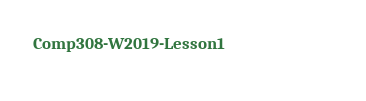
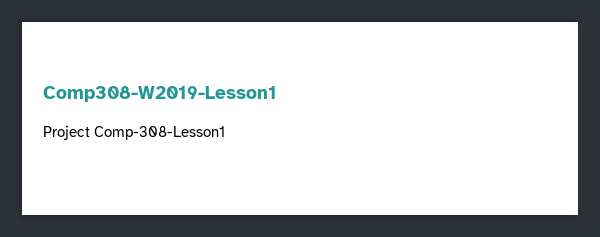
(225, 45) none -> [43,125,225,140] // Project Comp-308-Lesson1

